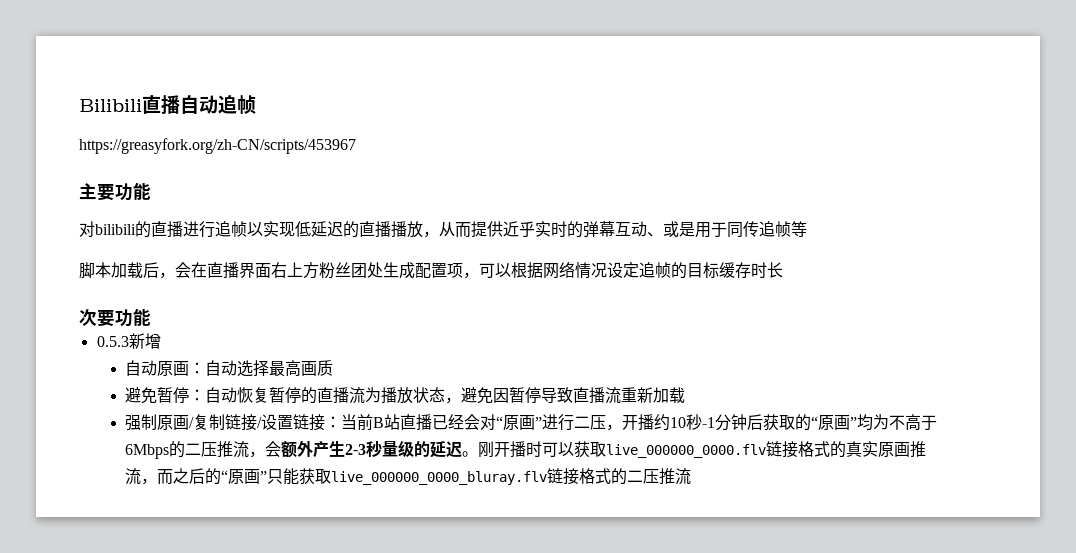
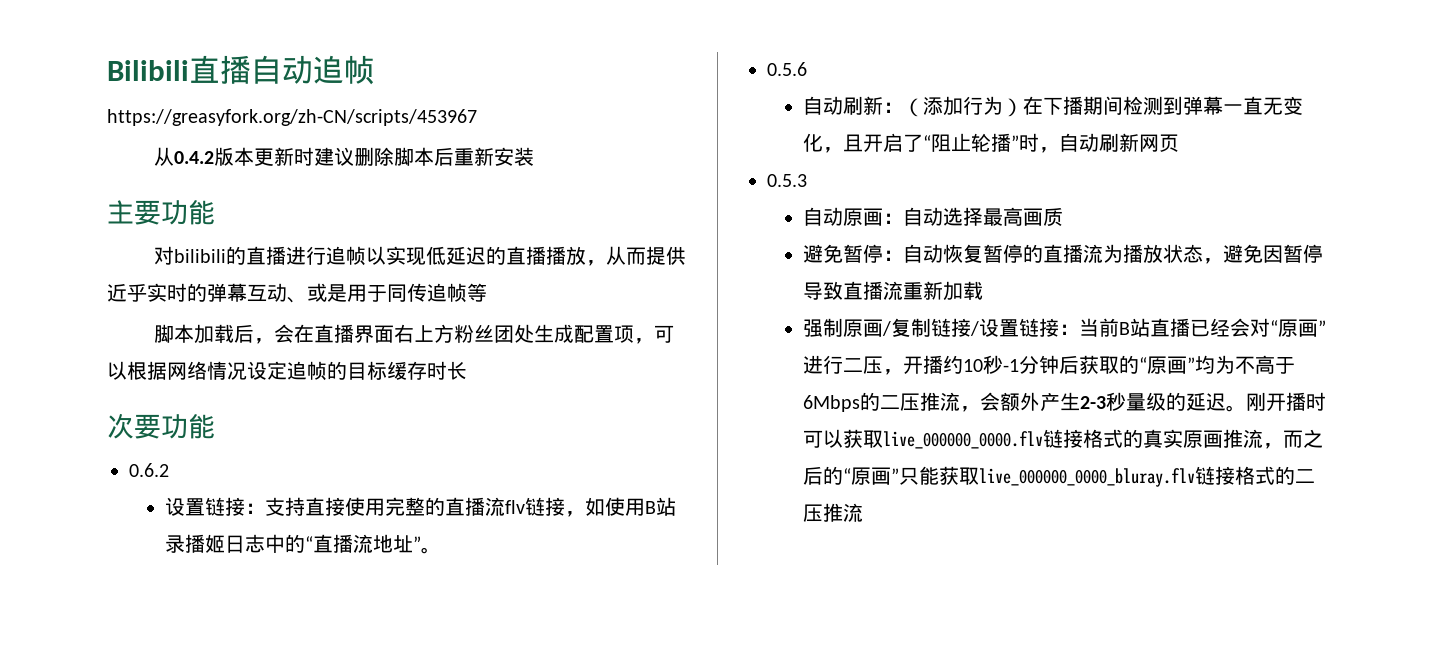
(356, 146) none -> [154,147,535,166] // 从0.4.2版本更新时建议删除脚本后重新安装
(151, 317) none -> [129,463,169,477] [165,497,677,517] [165,534,442,554] [767,62,807,76] [803,96,1304,117] [803,133,1180,153] // 0.6.2 // 设置链接：支持直接使用完整的直播流flv链接，如使用B站录播姬日志中的“直播流地址”。 // 0.5.6 // 自动刷新：（添加行为）在下播期间检测到弹幕一直无变化，且开启了“阻止轮播”时，自动刷新网页
[128,333,161,349] 新增 -> (807, 180) none

